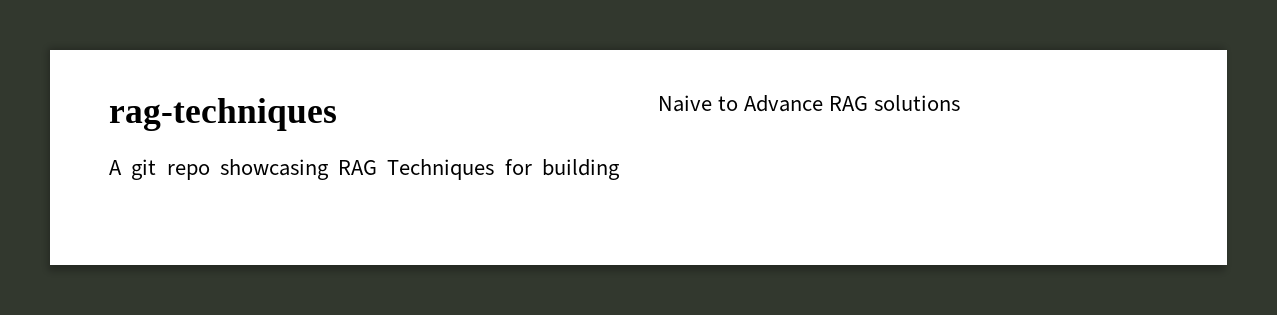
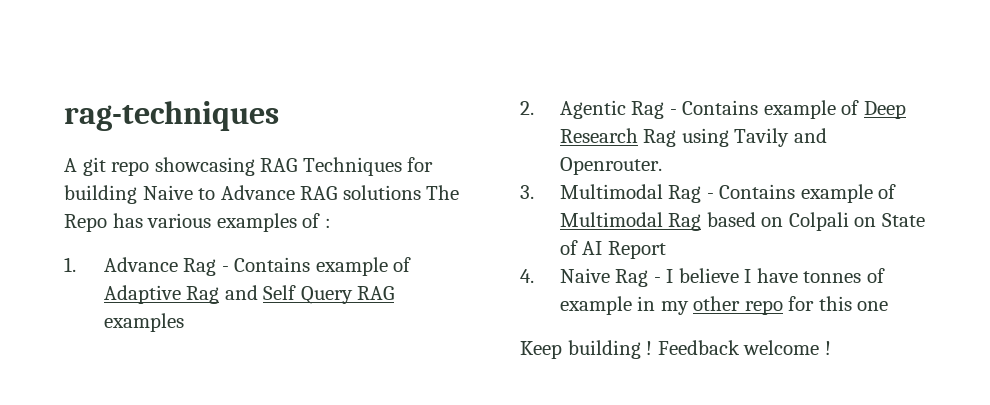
(961, 103) none -> [426,185,460,200] [64,213,331,232] [64,257,412,276] [103,285,395,304] [103,313,184,332] [520,100,906,119] [559,128,827,147] [559,157,662,175] [520,184,897,203] [559,212,925,231] [559,240,666,259] [520,268,886,287] [559,296,889,315] [520,340,831,359] The Repo has various examples of : // 1. Advance Rag - Contains example of Adaptive Rag and Self Query RAG examples // 2. Agentic Rag - Contains example of Deep Research Rag using Tavily and Openrouter. // 3. Multimodal Rag - Contains example of Multimodal Rag based on Colpali on State of AI Report // 4. Naive Rag - I believe I have tonnes of example in my other repo for this one // Keep building ! Feedback welcome !

